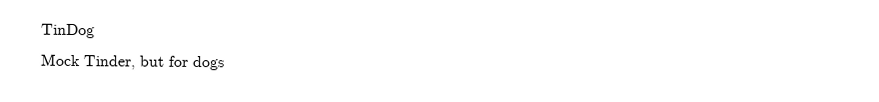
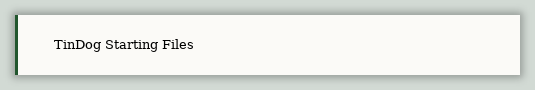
[40,53,224,71] // Mock Tinder, but for dogs -> [105,39,194,52] Starting Files

